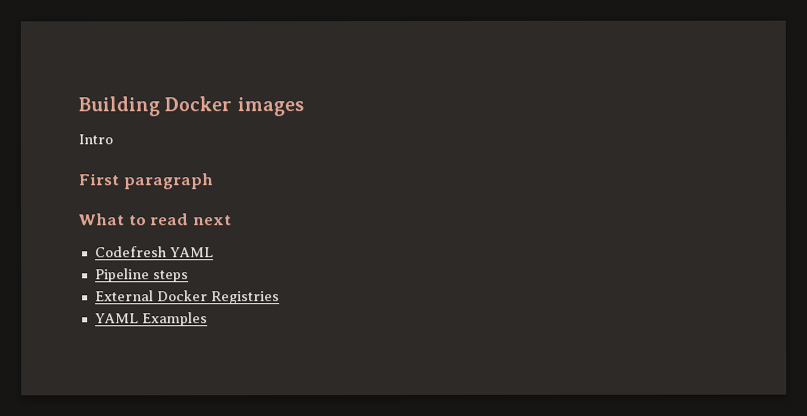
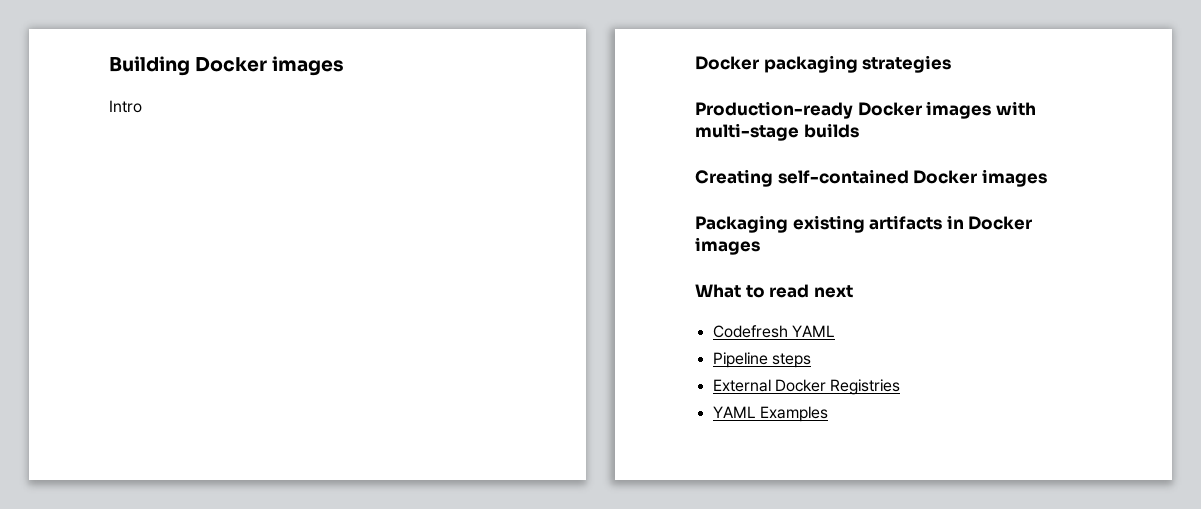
[78,173,213,190] First paragraph -> [695,55,952,73] [695,101,1036,119] [695,123,859,141] [695,169,1047,187] [695,215,1033,233] [695,237,760,255] Docker packaging strategies // Production-ready Docker images with multi-stage builds // Creating self-contained Docker images // Packaging existing artifacts in Docker images

